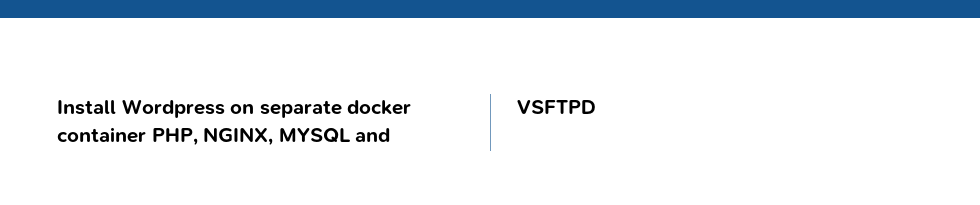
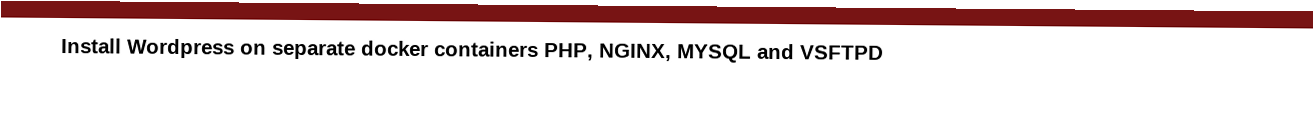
[57,127,146,143] container -> [434,41,539,58] containers

